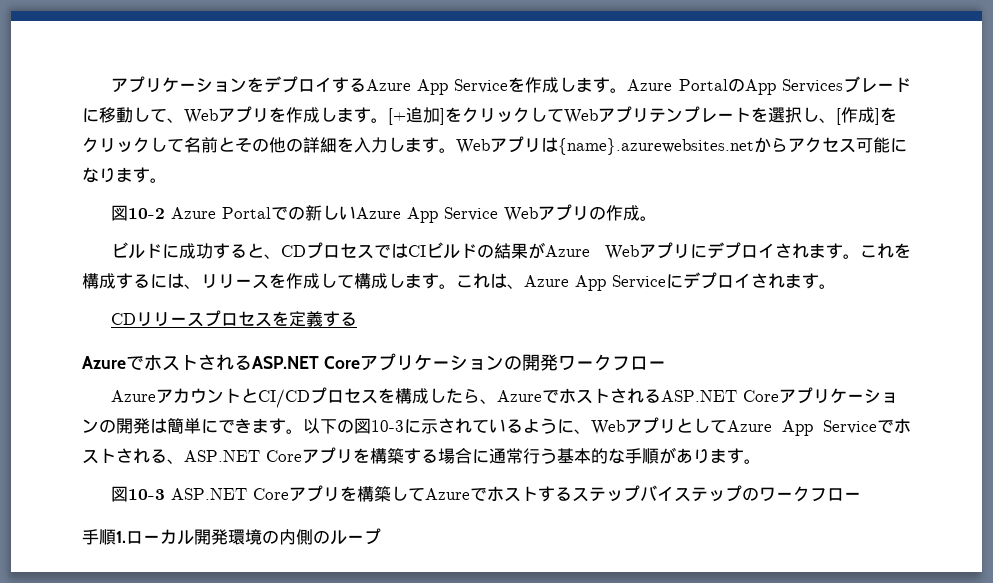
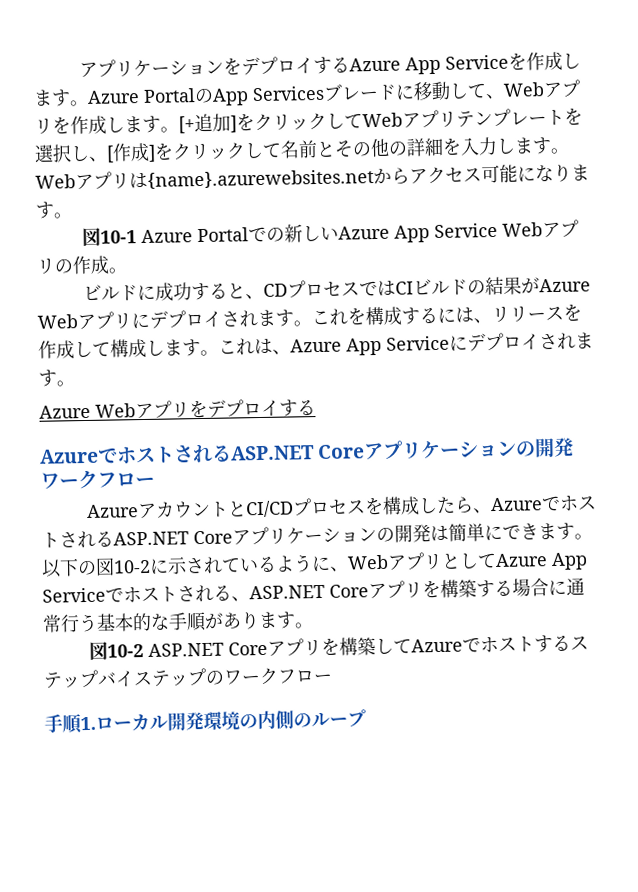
[127,208,165,219] 10-2 -> [99,230,137,244] 10-1
[110,310,323,327] CDリリースプロセスを定義 -> [39,399,280,420] Azure Webアプリをデプロイ
[371,420,404,432] 10-3 -> [113,559,151,574] 10-2
[127,489,165,500] 10-3 -> [106,644,144,658] 10-2

